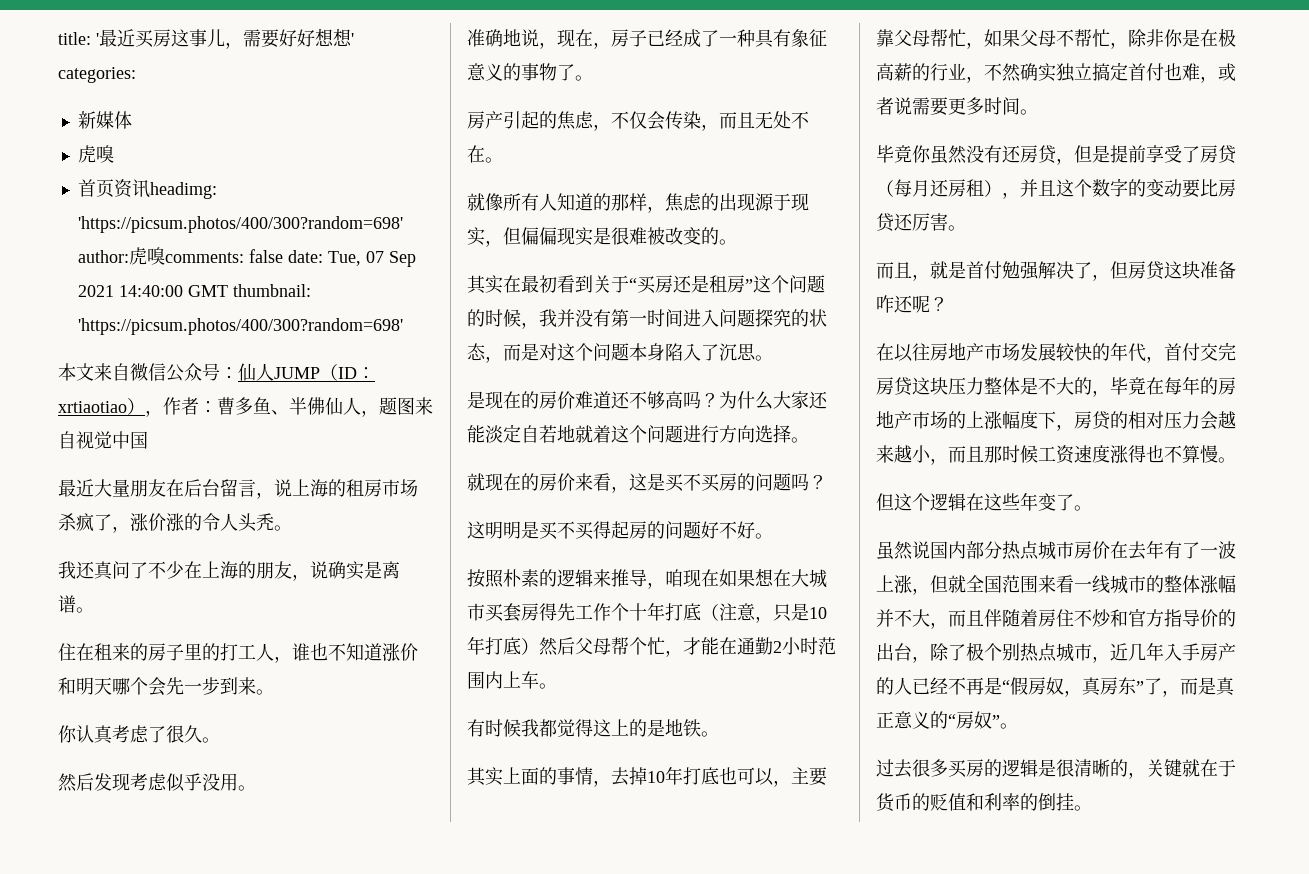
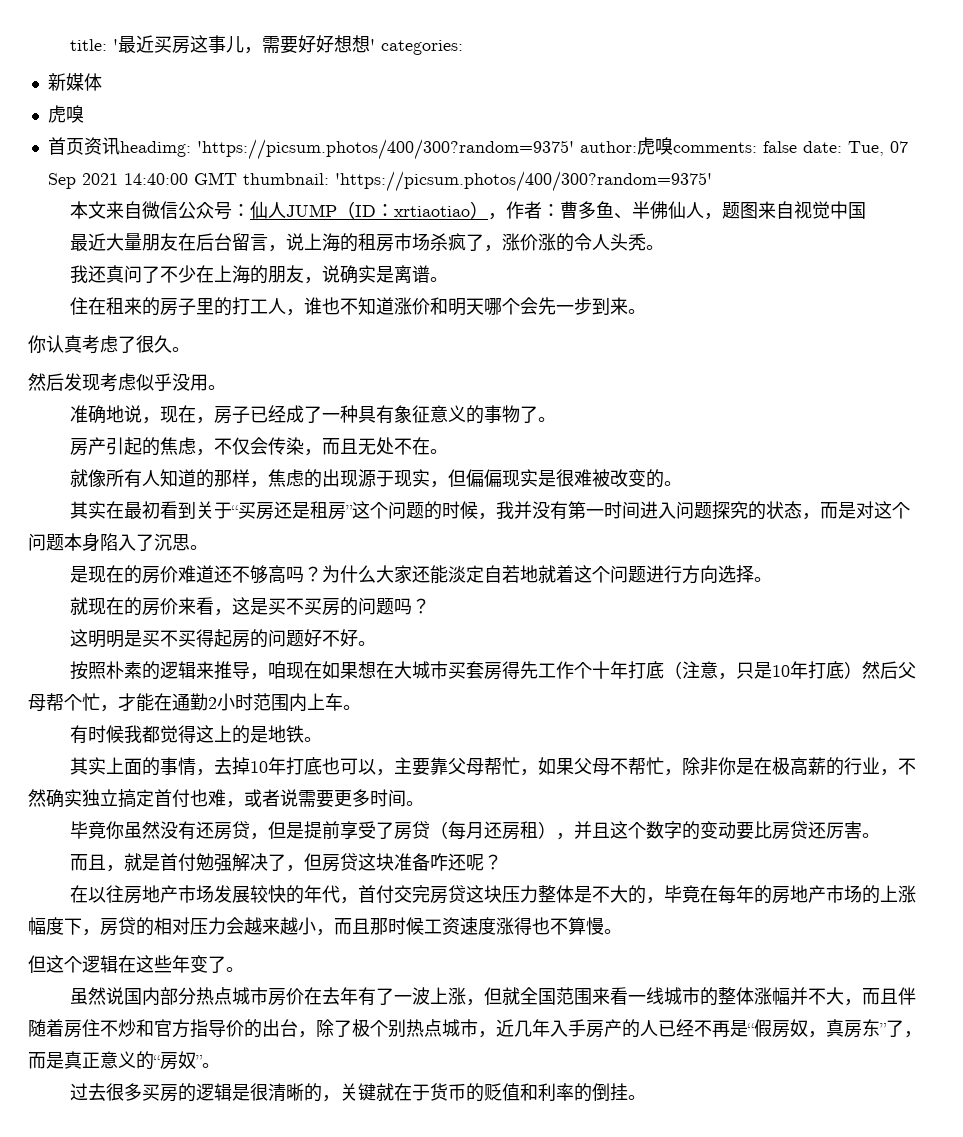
[77,216,403,233] 'https://picsum.photos/400/300?random=698' -> [196,139,574,160] 'https://picsum.photos/400/300?random=9375'
[77,318,403,335] 'https://picsum.photos/400/300?random=698' -> [334,171,712,192] 'https://picsum.photos/400/300?random=9375'

